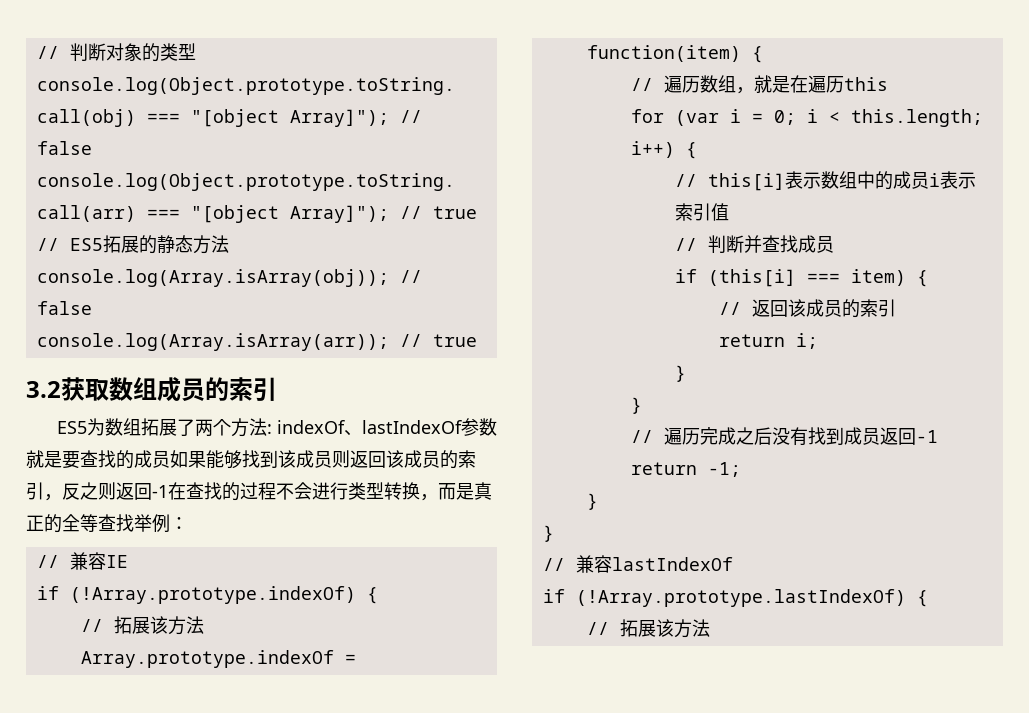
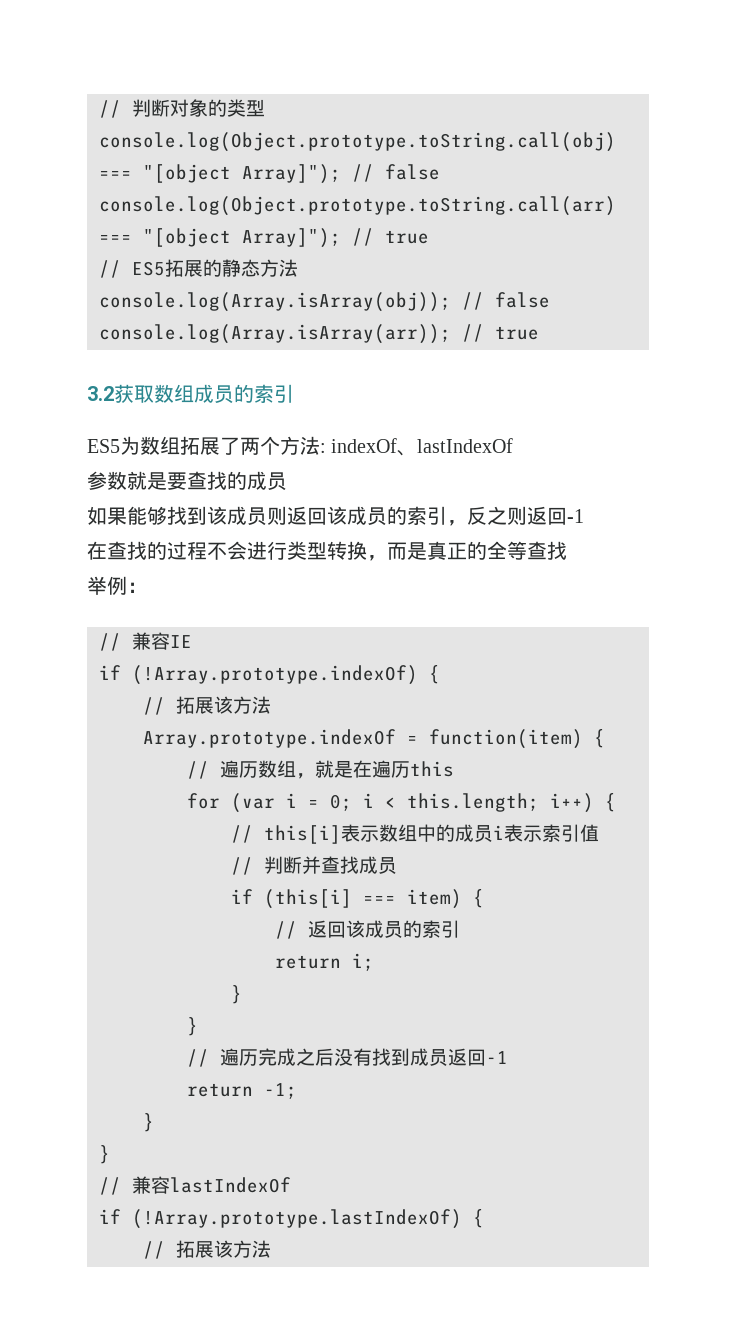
(462, 427) none -> (514, 445) //
(170, 459) none -> (287, 481) //
(168, 491) none -> (584, 516) //
(134, 523) none -> (567, 550) //

